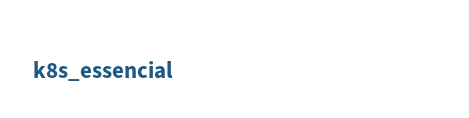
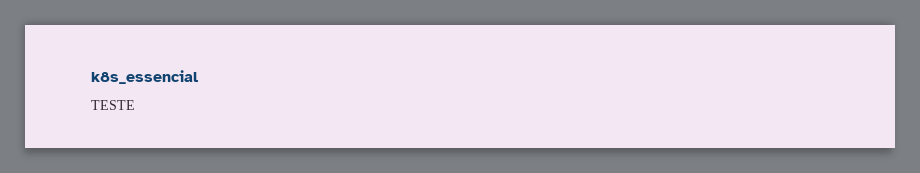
(173, 71) none -> [91,100,135,110] // TESTE

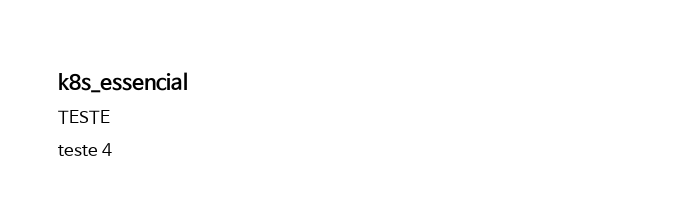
(135, 105) none -> [58,143,113,157] // teste 4

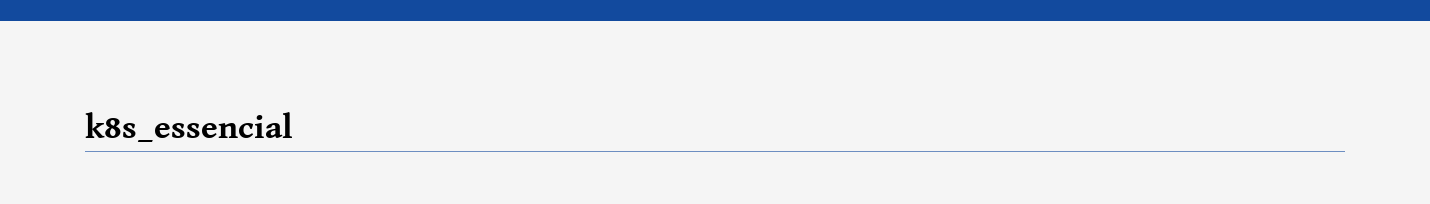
[58,110,110,124] [58,143,113,157] // TESTE // teste 4 -> (293, 127) none

